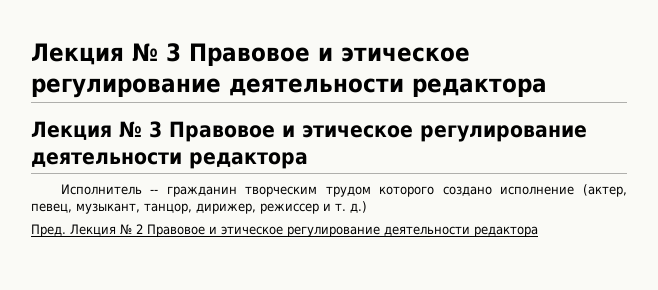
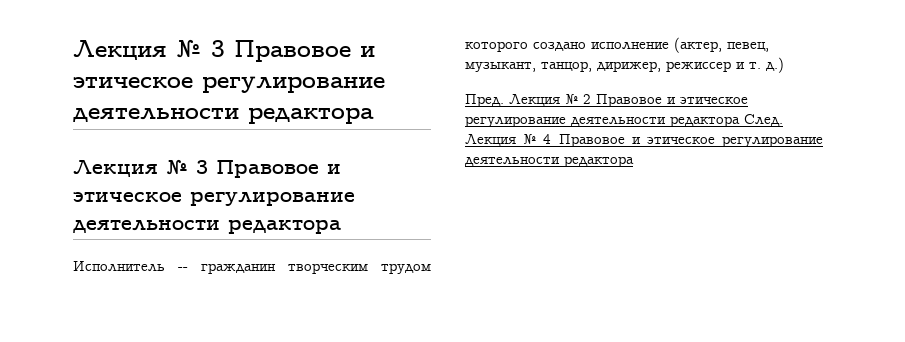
(538, 231) none -> [744,114,783,126] [465,134,823,147] [465,156,634,167] След. Лекция № 4 Правовое и этическое регулирование деятельности редактора

